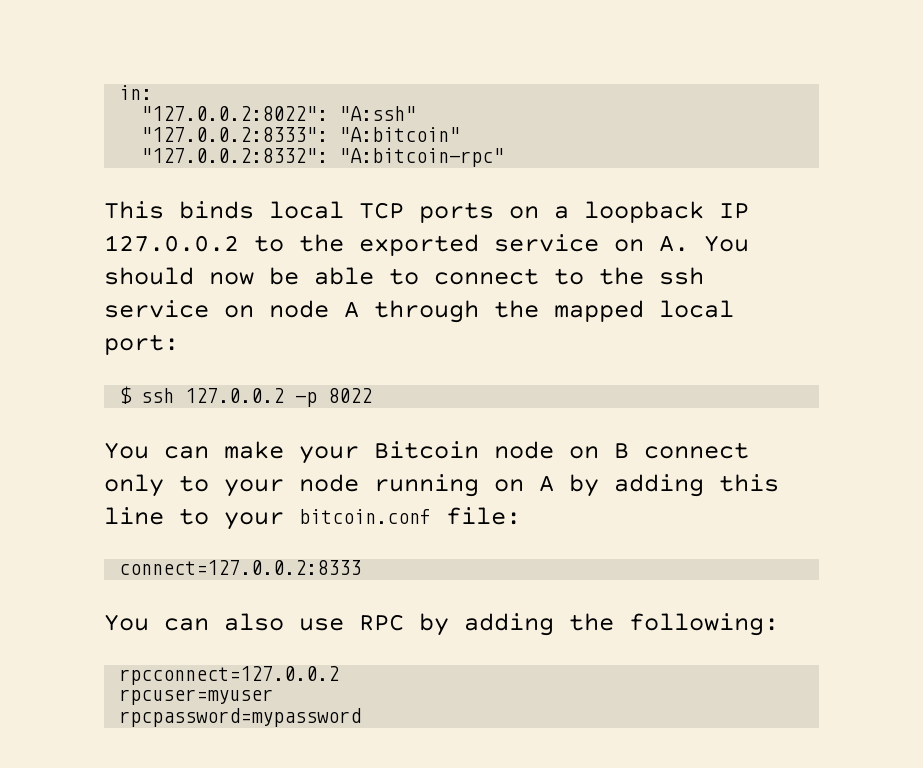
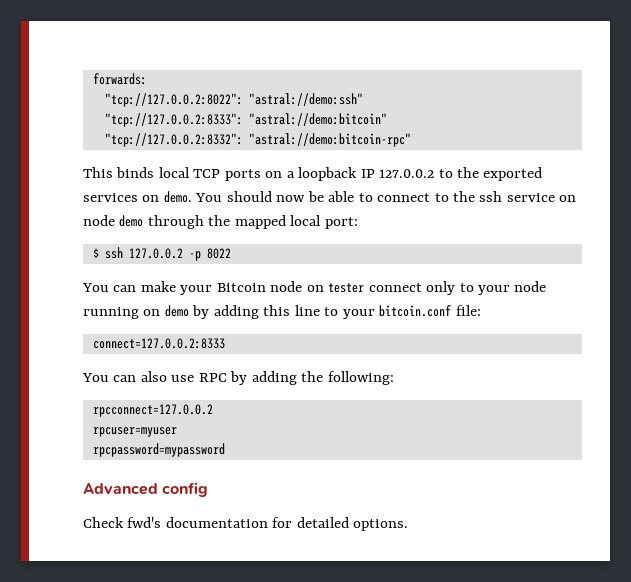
[119,85,153,100] [141,106,417,121] [141,127,461,142] [141,148,505,167] in: // "127.0.0.2:8022": "A:ssh" // "127.0.0.2:8333": "A:bitcoin" // "127.0.0.2:8332": "A:bitcoin-rpc" -> [92,73,147,85] [104,93,363,107] [104,113,387,127] [104,133,411,147] forwards: // "tcp://127.0.0.2:8022": "astral://demo:ssh" // "tcp://127.0.0.2:8333": "astral://demo:bitcoin" // "tcp://127.0.0.2:8332": "astral://demo:bitcoin-rpc"
[494,234,689,252] service on A. -> [83,191,192,203] services on demo.
[344,301,359,318] A -> [119,215,144,227] demo
[614,443,629,458] B -> [328,283,365,293] tester
[539,475,554,492] A -> [164,305,189,317] demo
(362, 717) none -> [83,482,209,497] [83,517,409,531] // Advanced config // Check fwd's documentation for detailed options.

